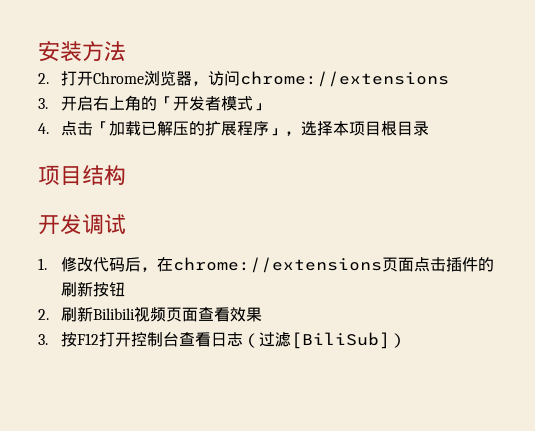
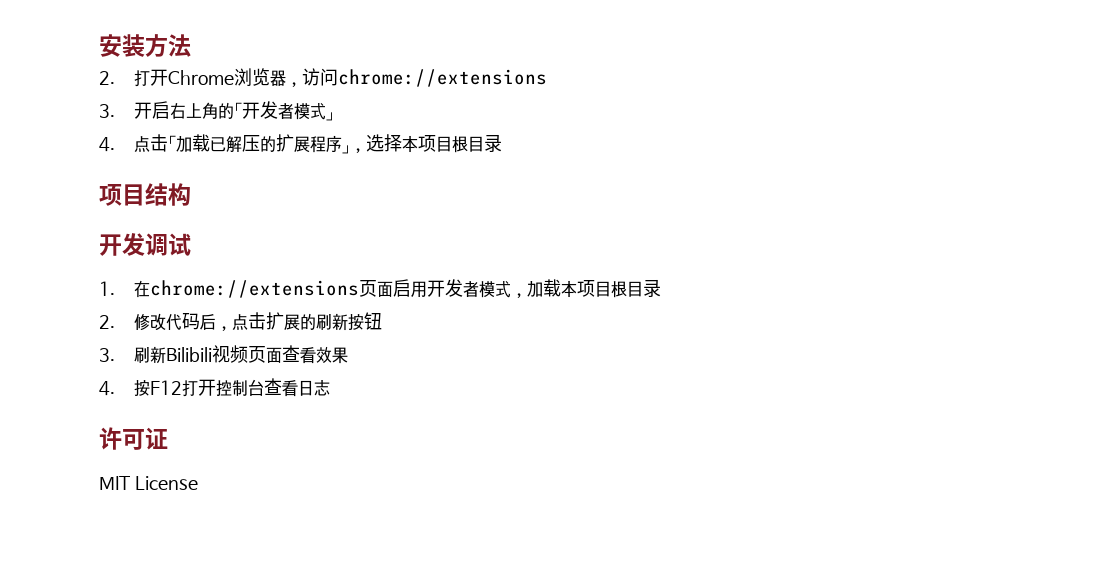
[60,256,478,273] 修改代码后，在chrome://extensions页面点击插件 -> [133,279,661,298] [99,312,300,331] 在chrome://extensions页面启用开发者模式，加载本项目根目录 // 2.修改代码后，点击扩展
[38,309,49,320] 2. -> [99,348,115,362] 3.
[38,334,48,345] 3. -> [99,381,115,396] 4.
[242,331,406,349] （过滤[BiliSub]） -> [99,427,168,450] [99,476,198,490] // 许可证 // MIT License

